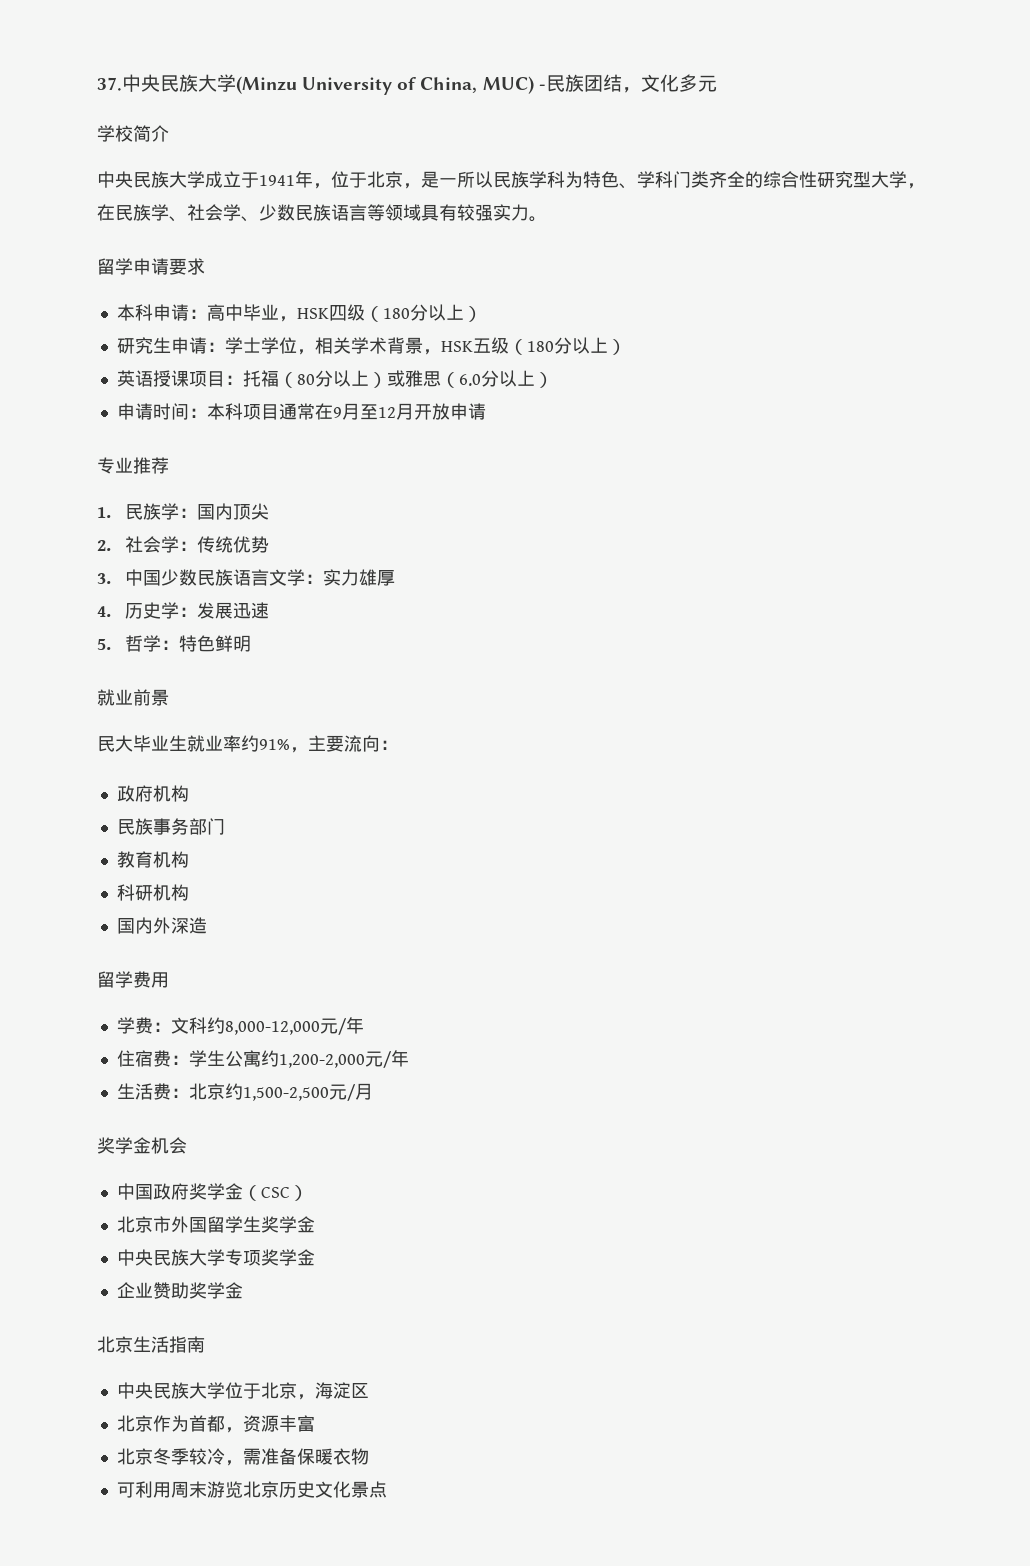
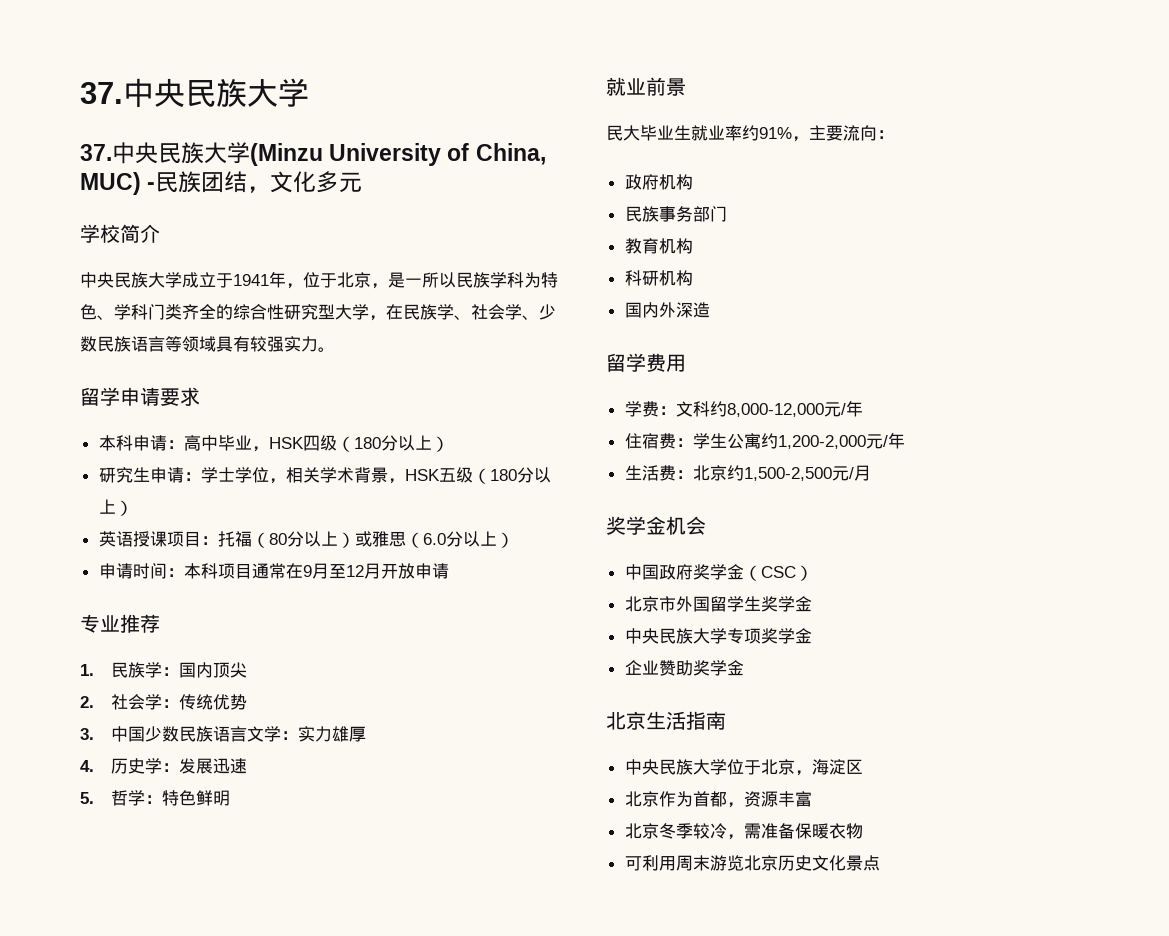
[97,74,236,92] 37.中央民族大学 -> [80,78,309,108] [80,142,250,164] 37.中央民族大学 // 37.中央民族大学

